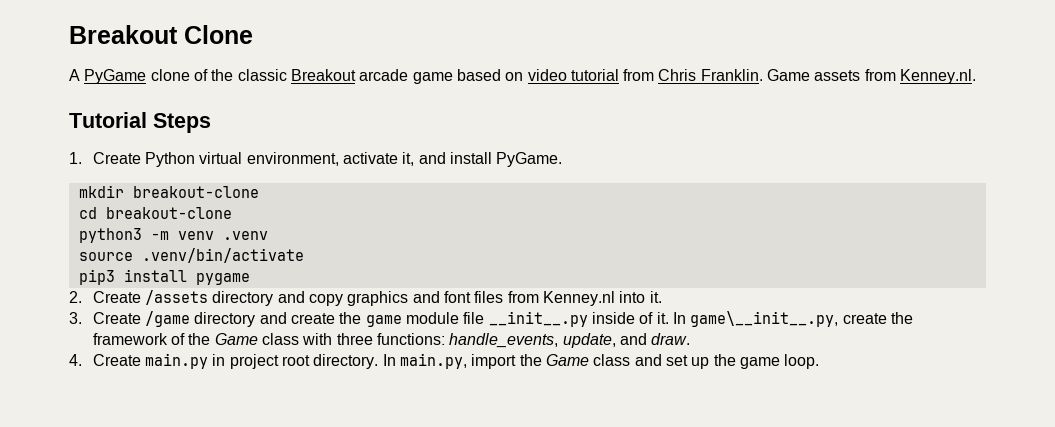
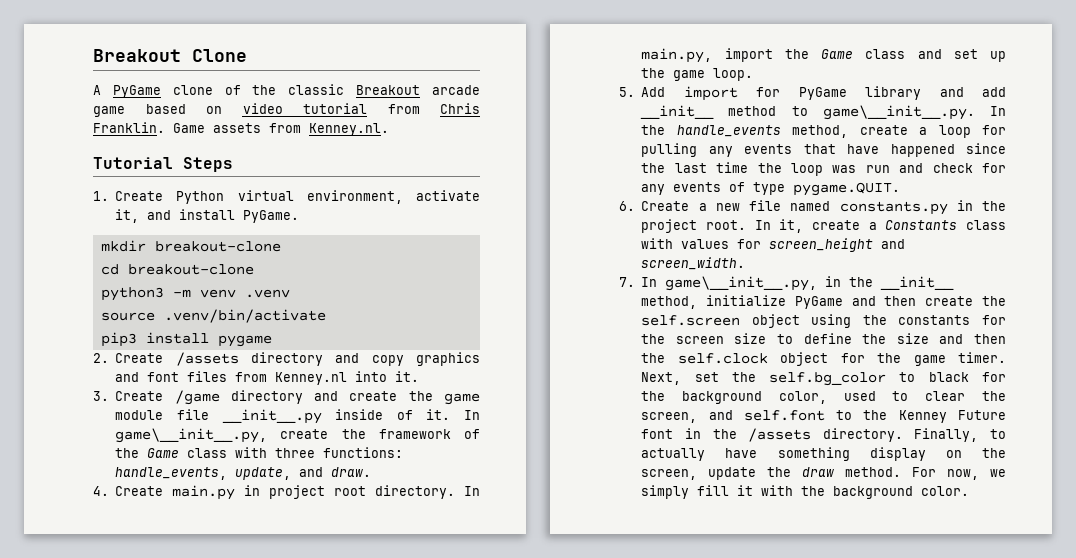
(820, 361) none -> [619,86,1006,101] [640,105,1006,120] [641,125,1006,138] [641,143,1006,157] [641,162,1006,176] [641,182,901,196] [619,200,1006,215] [641,219,1006,233] [641,238,906,252] [641,257,746,270] [619,276,955,291] [641,295,1006,309] [641,314,1006,328] [641,333,1006,344] [641,352,1006,366] [641,372,1006,386] [641,391,1006,404] [641,410,1006,423] [641,428,1006,442] [641,447,1006,461] [641,467,1006,480] [641,485,970,499] // 5. Add import for PyGame library and add __init__ method to game\__init__.py. In the handle_events method, create a loop for pulling any events that have happened since the last time the loop was run and check for any events of type pygame.QUIT. // 6. Create a new file named constants.py in the project root. In it, create a Constants class with values for screen_height and screen_width. // 7. In game\__init__.py, in the __init__ method, initialize PyGame and then create the self.screen object using the constants for the screen size to define the size and then the self.clock object for the game timer. Next, set the self.bg_color to black for the background color, used to clear the screen, and self.font to the Kenney Future font in the /assets directory. Finally, to actually have something display on the screen, update the draw method. For now, we simply fill it with the background color.

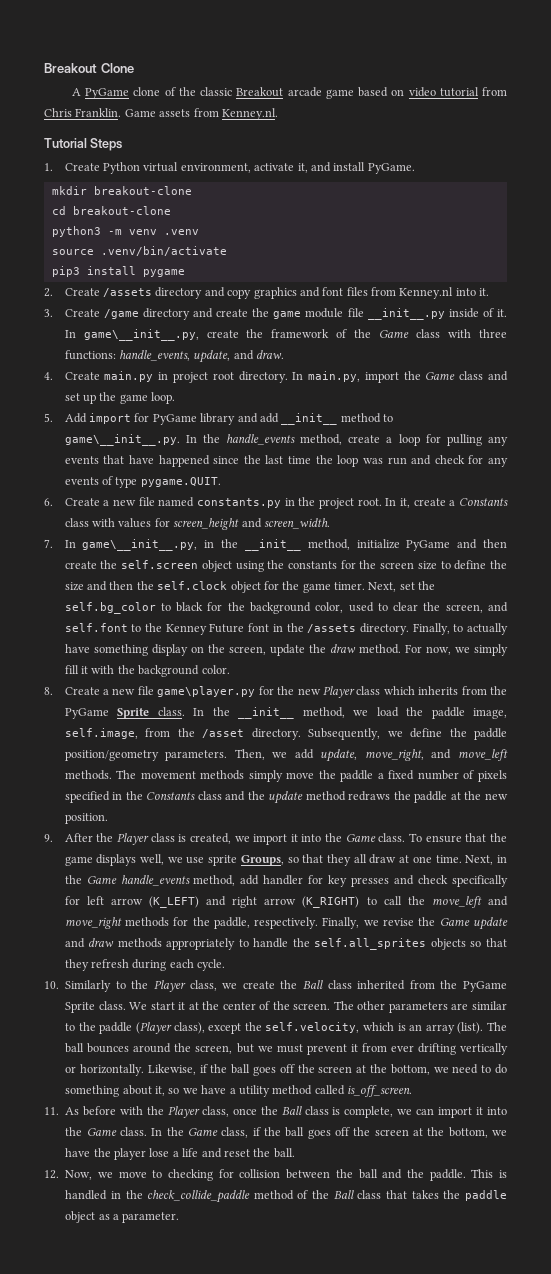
(970, 491) none -> [44,686,507,698] [64,707,507,719] [64,728,507,740] [64,749,508,762] [64,770,507,782] [64,791,509,804] [64,813,108,824] [44,833,507,845] [64,854,507,866] [64,875,508,887] [64,896,509,908] [64,917,509,930] [64,938,507,950] [64,959,226,971] [44,980,508,992] [65,1001,507,1013] [65,1022,508,1034] [65,1043,509,1055] [65,1064,507,1076] [65,1085,412,1097] [44,1106,507,1118] [65,1127,507,1139] [65,1148,295,1160] [44,1169,507,1181] [65,1190,507,1203] [65,1211,180,1223] // 8. Create a new file game\player.py for the new Player class which inherits from the PyGame Sprite class. In the __init__ method, we load the paddle image, self.image, from the /asset directory. Subsequently, we define the paddle position/geometry parameters. Then, we add update, move_right, and move_left methods. The movement methods simply move the paddle a fixed number of pixels specified in the Constants class and the update method redraws the paddle at the new position. // 9. After the Player class is created, we import it into the Game class. To ensure that the game displays well, we use sprite Groups, so that they all draw at one time. Next, in the Game handle_events method, add handler for key presses and check specifically for left arrow (K_LEFT) and right arrow (K_RIGHT) to call the move_left and move_right methods for the paddle, respectively. Finally, we revise the Game update and draw methods appropriately to handle the self.all_sprites objects so that they refresh during each cycle. // 10. Similarly to the Player class, we create the Ball class inherited from the PyGame Sprite class. We start it at the center of the screen. The other parameters are similar to the paddle (Player class), except the self.velocity, which is an array (list). The ball bounces around the screen, but we must prevent it from ever drifting vertically or horizontally. Likewise, if the ball goes off the screen at the bottom, we need to do something about it, so we have a utility method called is_off_screen. // 11. As before with the Player class, once the Ball class is complete, we can import it into the Game class. In the Game class, if the ball goes off the screen at the bottom, we have the player lose a life and reset the ball. // 12. Now, we move to checking for collision between the ball and the paddle. This is handled in the check_collide_paddle method of the Ball class that takes the paddle object as a parameter.

